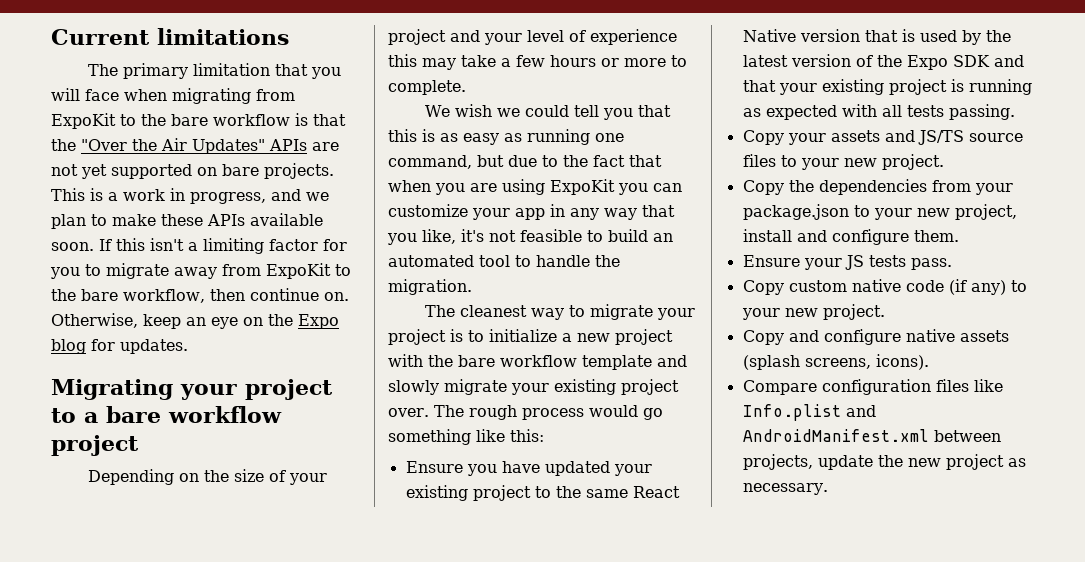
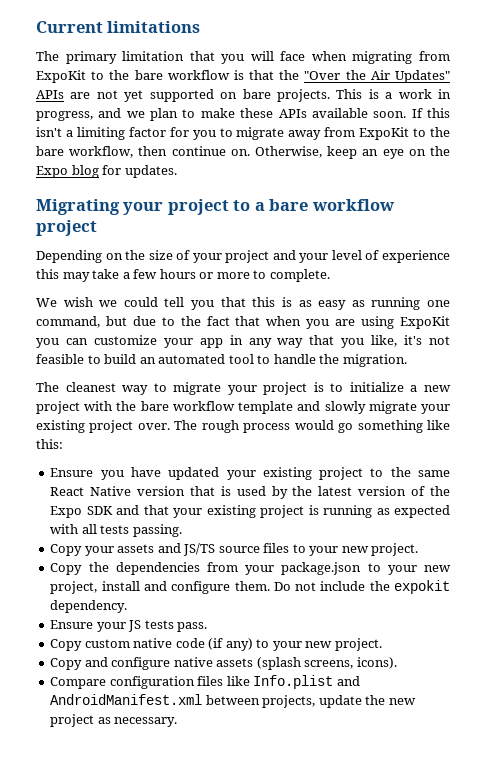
(959, 236) none -> [273,580,451,594] [50,600,128,613] Do not include the expokit dependency.

